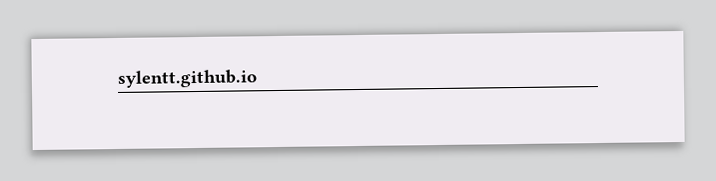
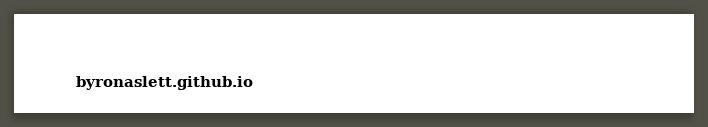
[117,69,257,88] sylentt.github.io -> [76,76,253,90] byronaslett.github.io

